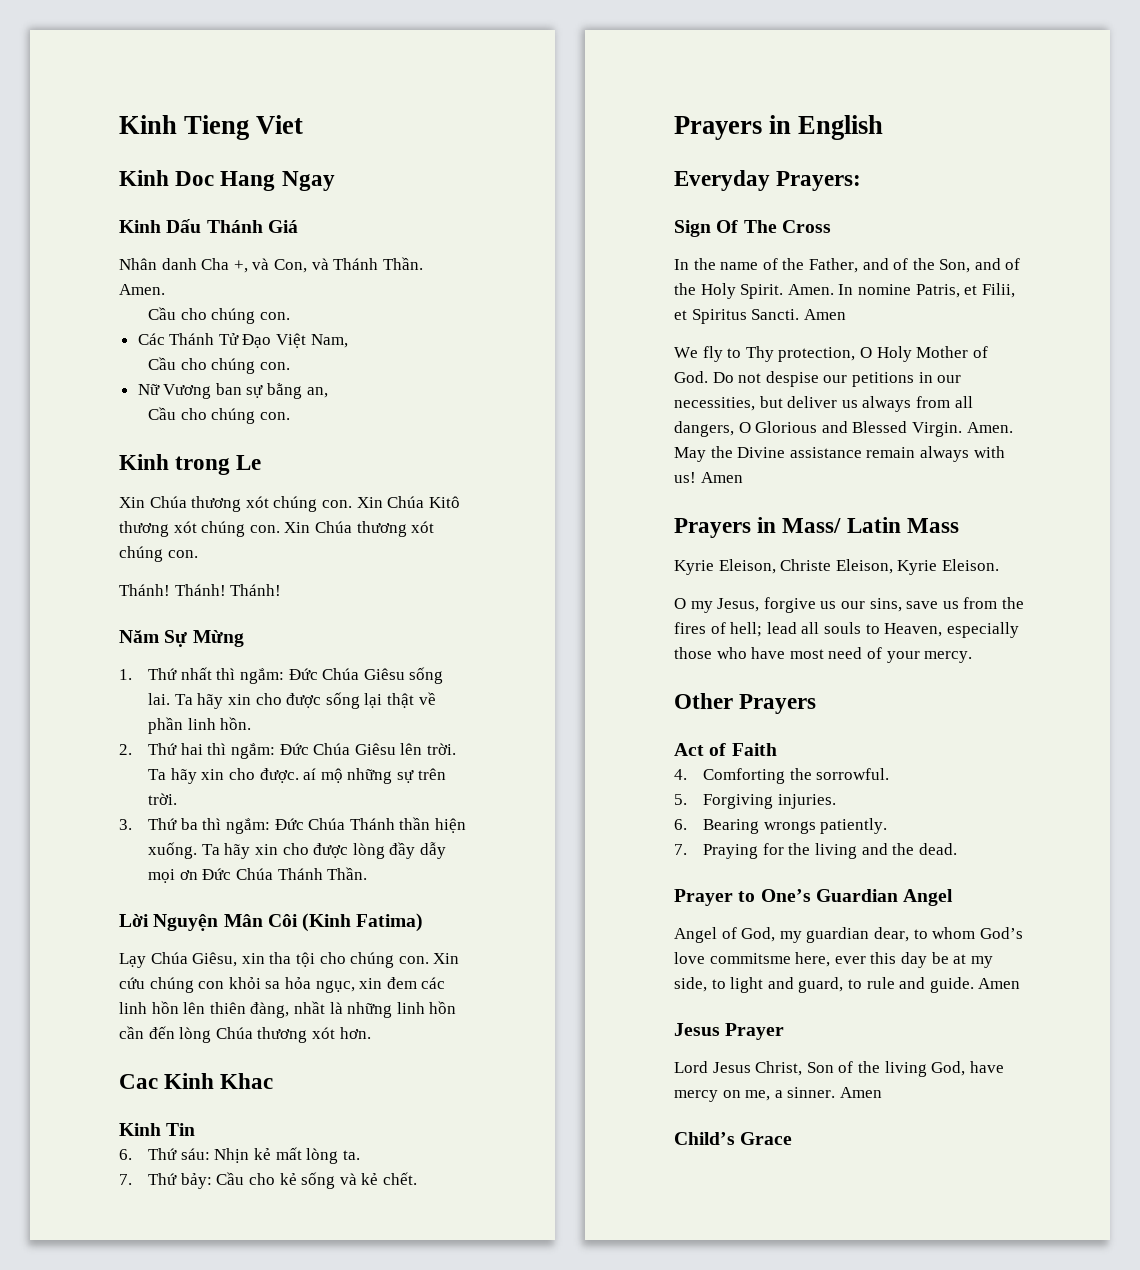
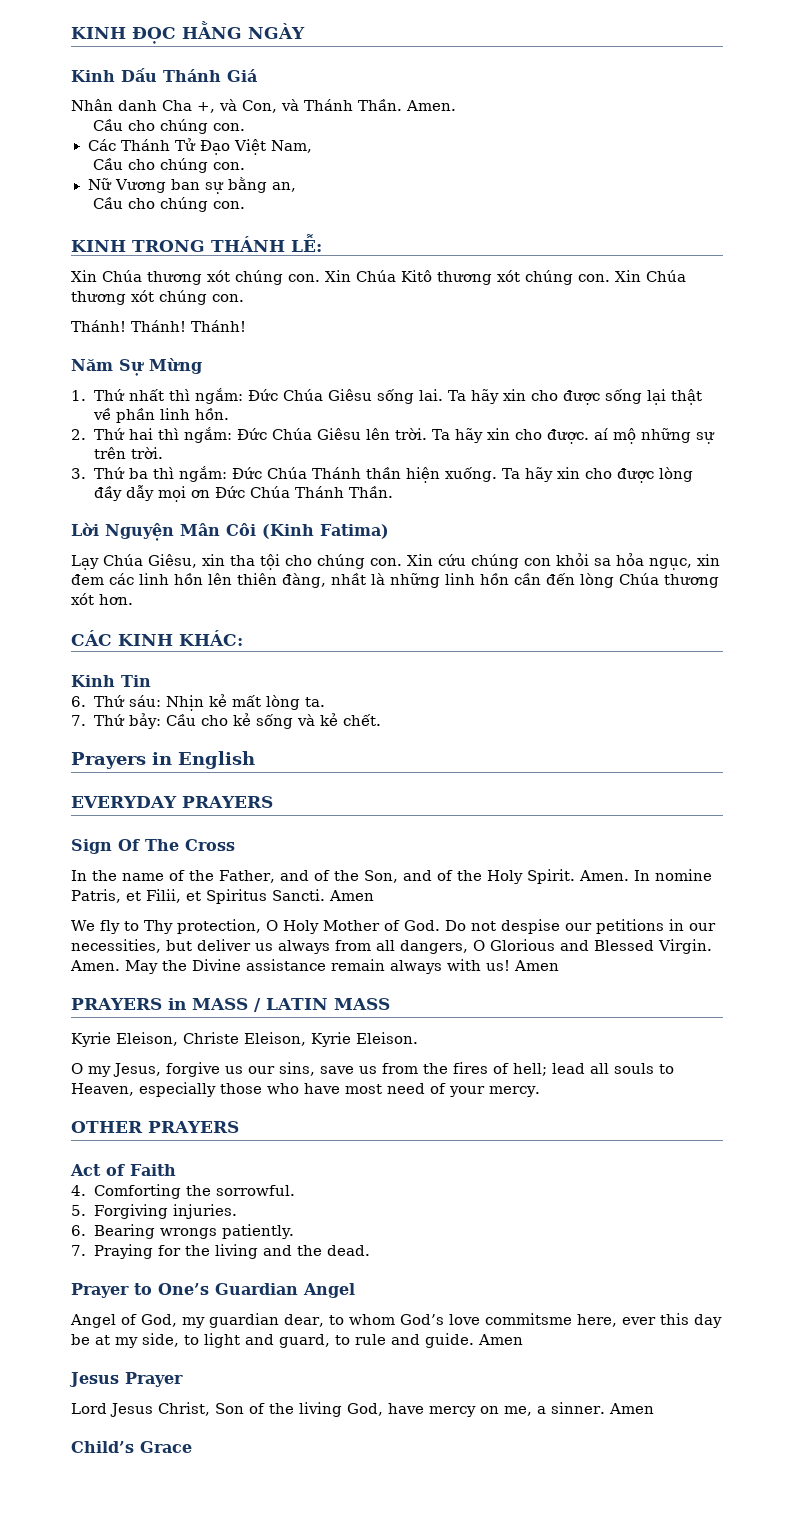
[119,115,304,140] [119,170,335,191] Kinh Tieng Viet // Kinh Doc Hang Ngay -> [71,21,305,44] KINH ĐỌC HẰNG NGÀY
[119,454,262,475] Kinh trong Le -> [71,234,322,252] KINH TRONG THÁNH LỄ:
[119,1073,274,1089] Cac Kinh Khac -> [71,630,243,646] CÁC KINH KHÁC:
[674,170,862,191] Everyday Prayers: -> [71,796,273,808] EVERYDAY PRAYERS
[674,517,959,538] Prayers in Mass/ Latin Mass -> [71,998,390,1012] PRAYERS in MASS / LATIN MASS
[674,693,817,714] Other Prayers -> [71,1121,239,1133] OTHER PRAYERS

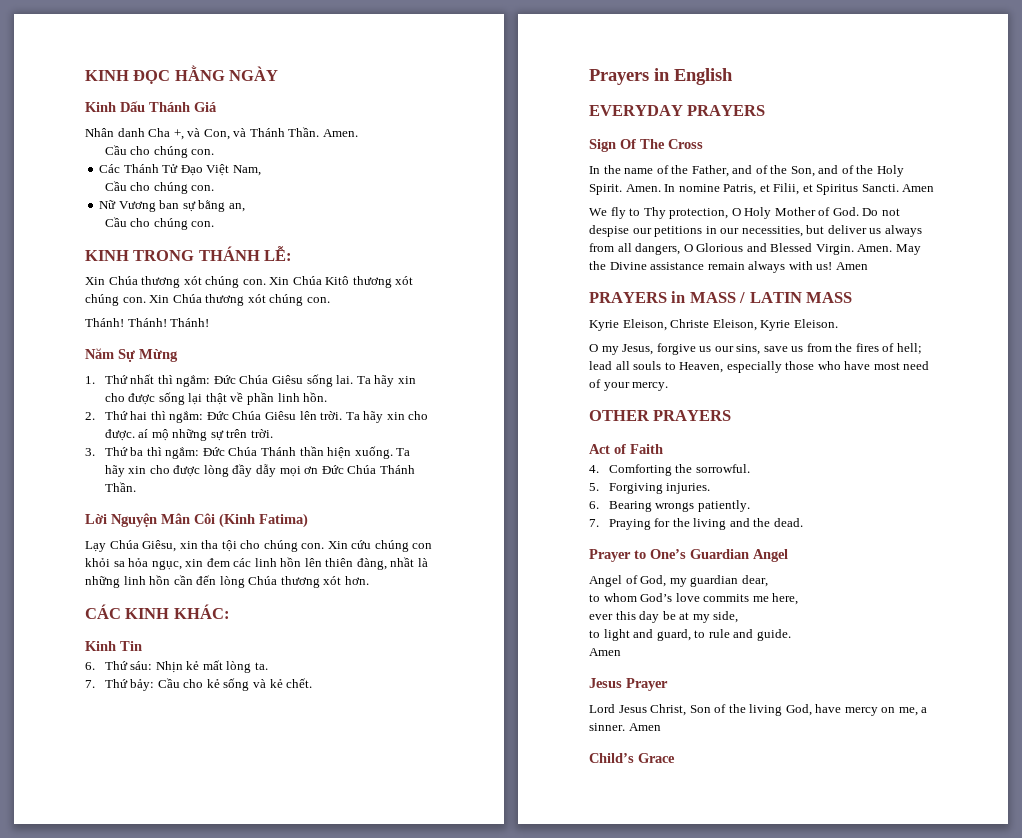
(324, 1320) none -> (768, 581) //
[484,1313,572,1325] commitsme -> [703,594,769,602] commits me
(617, 1320) none -> (799, 599) //
(179, 1340) none -> (739, 617) //
(474, 1340) none -> (791, 635) //

